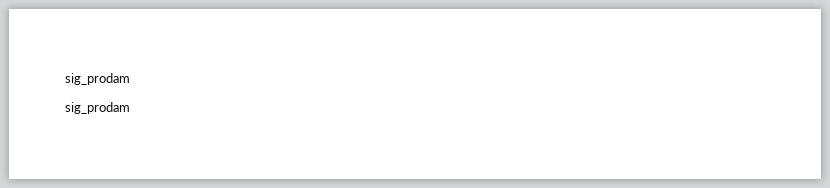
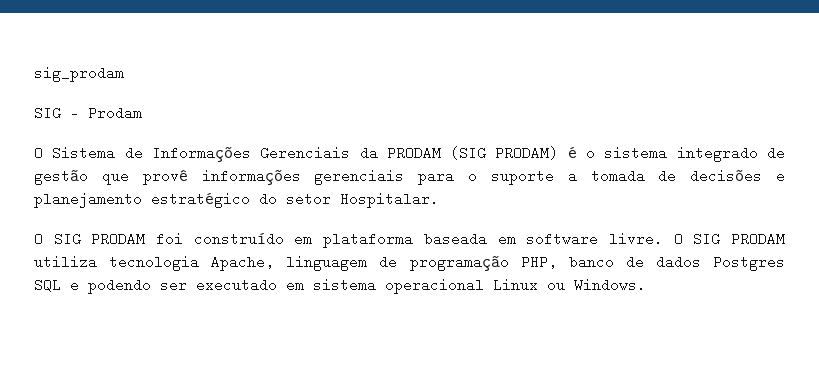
[65,102,130,114] sig_prodam -> [34,106,142,120] [34,146,785,162] [34,169,786,185] [34,192,439,208] [34,232,786,248] [34,255,786,271] [34,278,646,294] SIG - Prodam // O Sistema de Informações Gerenciais da PRODAM (SIG PRODAM) é o sistema integrado de gestão que provê informações gerenciais para o suporte a tomada de decisões e planejamento estratégico do setor Hospitalar. // O SIG PRODAM foi construído em plataforma baseada em software livre. O SIG PRODAM utiliza tecnologia Apache, linguagem de programação PHP, banco de dados Postgres SQL e podendo ser executado em sistema operacional Linux ou Windows.

